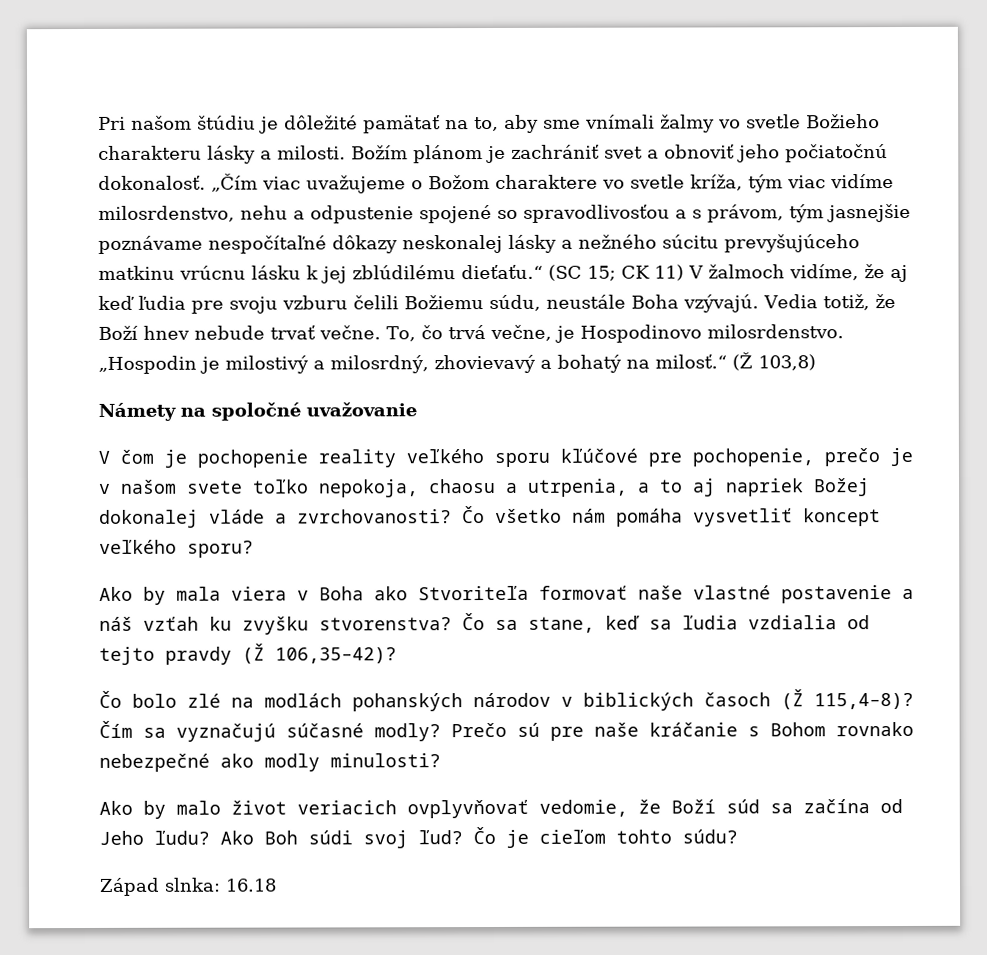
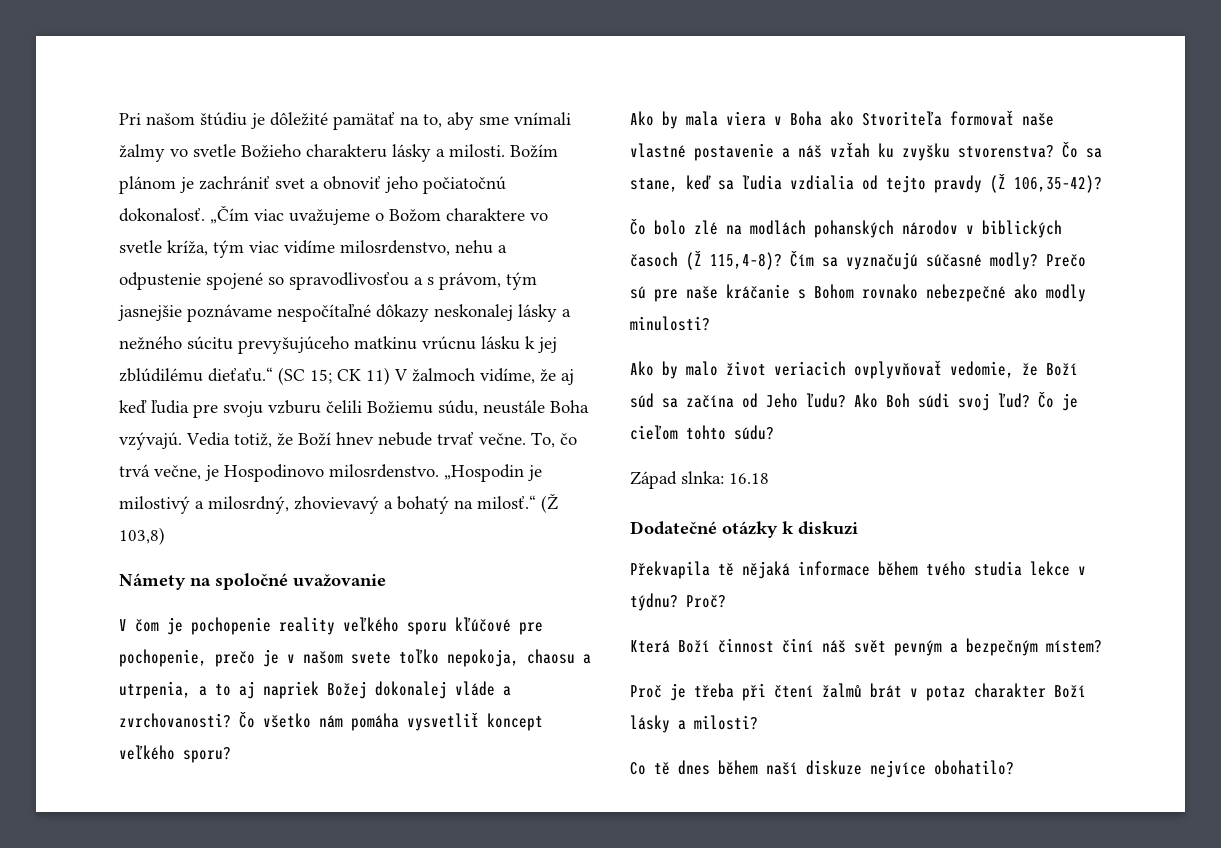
(277, 885) none -> [630,521,858,538] [630,561,1086,579] [630,593,726,611] [630,638,1102,656] [630,683,1086,701] [630,715,758,733] [630,760,1014,778] // Dodatečné otázky k diskuzi // Překvapila tě nějaká informace během tvého studia lekce v týdnu? Proč? // Která Boží činnost činí náš svět pevným a bezpečným místem? // Proč je třeba při čtení žalmů brát v potaz charakter Boží lásky a milosti? // Co tě dnes během naší diskuze nejvíce obohatilo?

